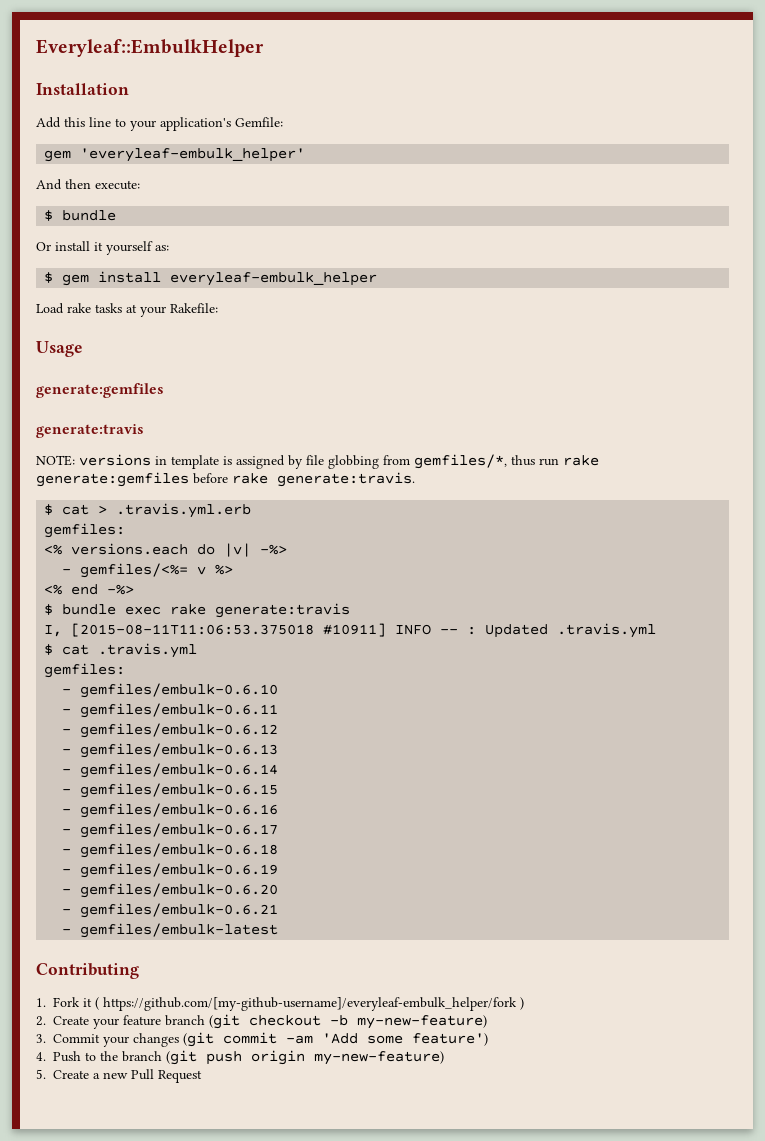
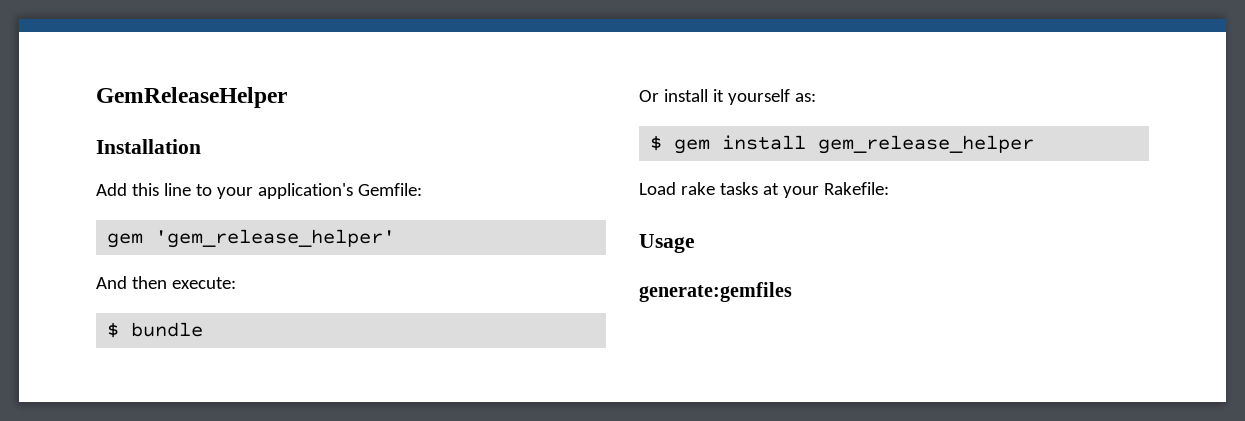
[36,39,264,57] Everyleaf::EmbulkHelper -> [96,87,287,108] GemReleaseHelper
[80,148,306,162] 'everyleaf-embulk_helper' -> [155,229,396,248] 'gem_release_helper'
[170,272,378,286] everyleaf-embulk_helper -> [818,135,1035,154] gem_release_helper
[36,424,144,438] [36,454,599,469] [36,472,415,487] [44,503,252,518] [44,523,126,538] [44,543,288,557] [62,563,234,578] [44,584,135,595] [44,603,351,618] [44,623,657,638] [44,643,198,658] [44,663,126,678] [62,683,279,698] [62,703,279,718] [62,723,279,738] [62,743,279,758] [62,763,279,778] [62,783,279,798] [62,803,279,818] [62,823,279,838] [62,843,279,858] [62,863,279,878] [62,883,279,898] [62,903,279,918] [62,923,279,938] [36,963,139,979] [36,997,524,1011] [36,1014,487,1029] [36,1032,488,1047] [36,1050,444,1065] [36,1069,202,1083] // generate:travis // NOTE: versions in template is assigned by file globbing from gemfiles/*, thus run rake generate:gemfiles before rake generate:travis. // $ cat > .travis.yml.erb // gemfiles: // <% versions.each do |v| -%> // - gemfiles/<%= v %> // <% end -%> // $ bundle exec rake generate:travis // I, [2015-08-11T11:06:53.375018 #10911] INFO -- : Updated .travis.yml // $ cat .travis.yml // gemfiles: // - gemfiles/embulk-0.6.10 // - gemfiles/embulk-0.6.11 // - gemfiles/embulk-0.6.12 // - gemfiles/embulk-0.6.13 // - gemfiles/embulk-0.6.14 // - gemfiles/embulk-0.6.15 // - gemfiles/embulk-0.6.16 // - gemfiles/embulk-0.6.17 // - gemfiles/embulk-0.6.18 // - gemfiles/embulk-0.6.19 // - gemfiles/embulk-0.6.20 // - gemfiles/embulk-0.6.21 // - gemfiles/embulk-latest // Contributing // 1. Fork it ( https://github.com/[my-github-username]/everyleaf-embulk_helper/fork ) // 2. Create your feature branch (git checkout -b my-new-feature) // 3. Commit your changes (git commit -am 'Add some feature') // 4. Push to the branch (git push origin my-new-feature) // 5. Create a new Pull Request -> (792, 292) none

